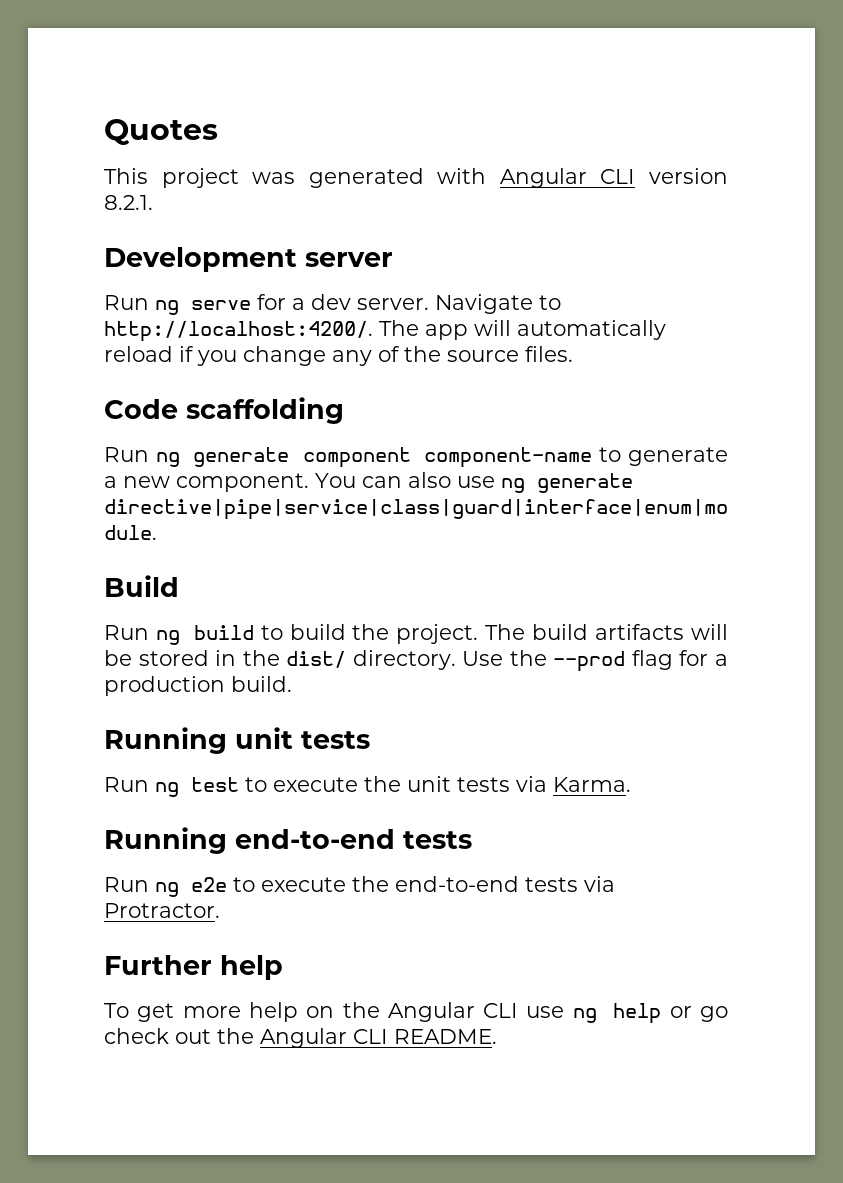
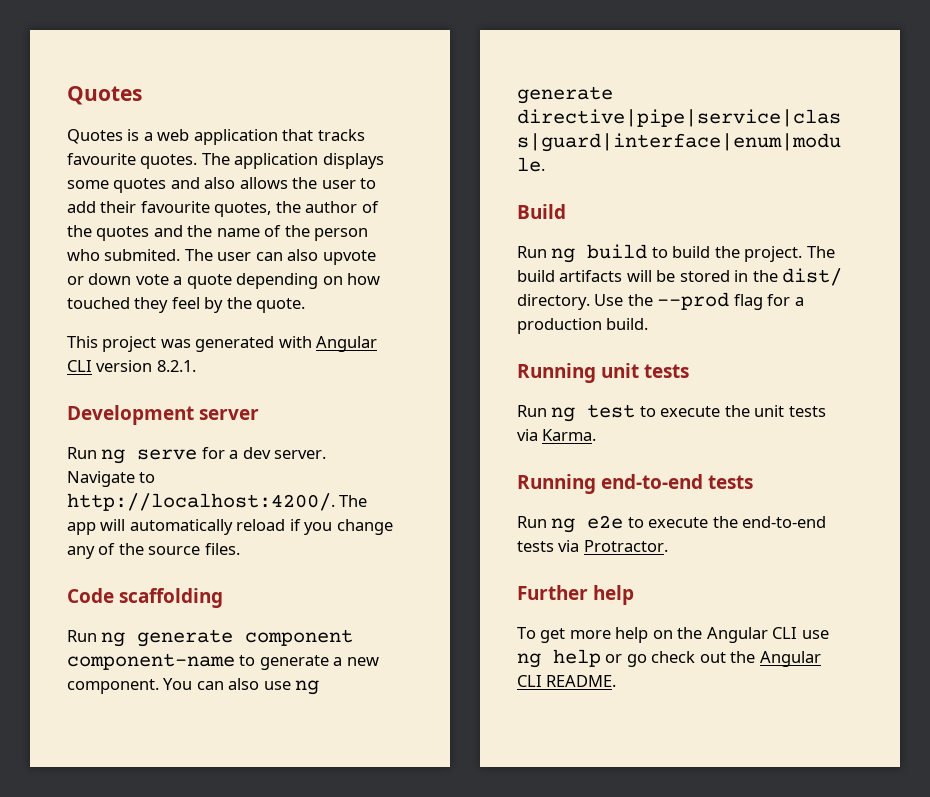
[104,119,218,145] Quotes -> [67,86,142,105] [67,129,365,145] [67,153,384,169] [67,177,377,193] [67,201,379,217] [67,225,369,241] [67,249,376,265] [67,273,381,289] [67,297,306,313] Quotes // Quotes is a web application that tracks favourite quotes. The application displays some quotes and also allows the user to add their favourite quotes, the author of the quotes and the name of the person who submited. The user can also upvote or down vote a quote depending on how touched they feel by the quote.

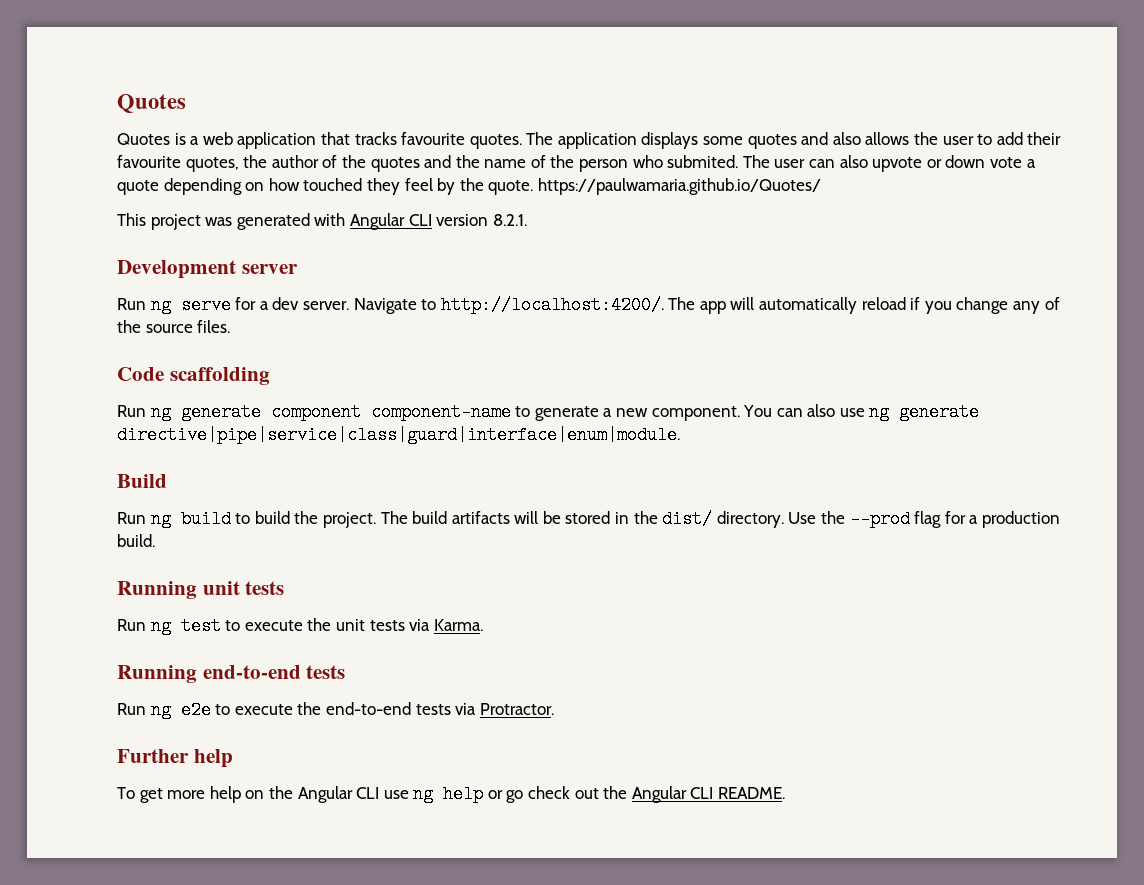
(306, 305) none -> [537,178,821,195] https://paulwamaria.github.io/Quotes/

